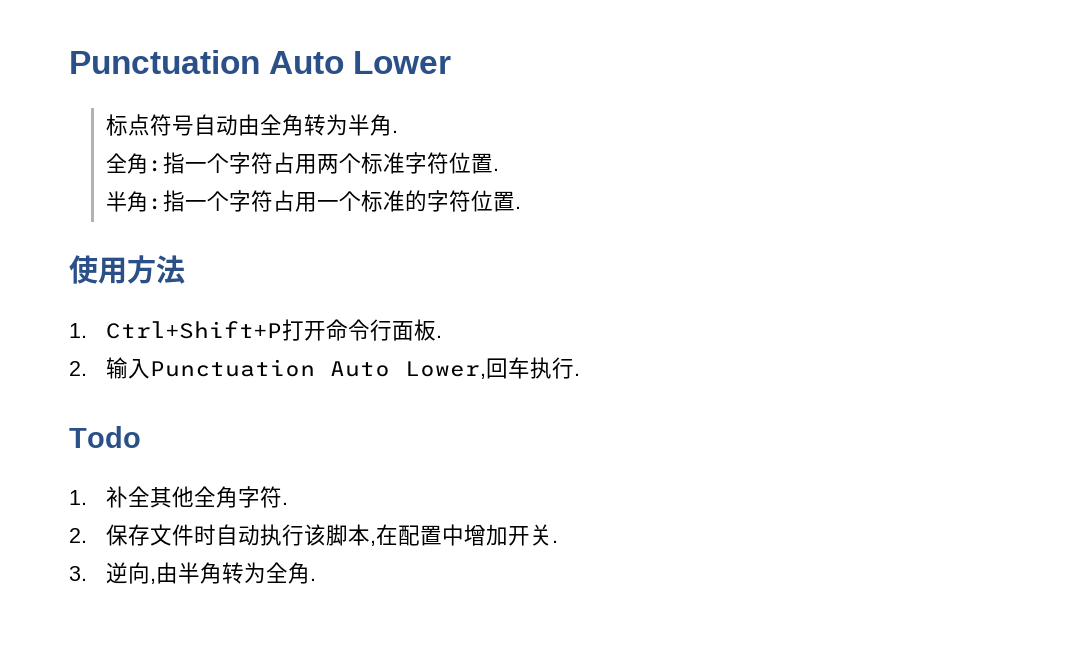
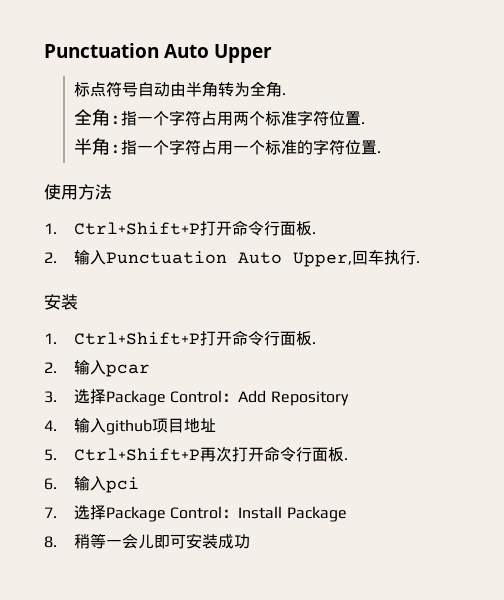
[69,50,452,74] Punctuation Auto Lower -> [44,43,272,63] Punctuation Auto Upper
[260,114,371,136] 全角转为半 -> [185,81,266,97] 半角转为全
[405,361,487,379] Lower, -> [292,252,352,267] Upper,
[69,426,141,448] [69,486,289,508] [69,524,559,546] [69,562,317,584] Todo // 1.补全其他全角字符. // 2.保存文件时自动执行该脚本,在配置中增加开关. // 3.逆向,由半角转为全角. -> [44,294,78,310] [44,330,316,346] [44,360,150,377] [44,389,349,406] [44,418,216,435] [44,446,348,462] [44,476,139,493] [44,505,347,522] [44,533,250,549] 安装 // 1. Ctrl+Shift+P打开命令行面板. // 2.输入pcar // 3.选择Package Control：Add Repository // 4.输入github项目地址 // 5. Ctrl+Shift+P再次打开命令行面板. // 6.输入pci // 7.选择Package Control：Install Package // 8.稍等一会儿即可安装成功

